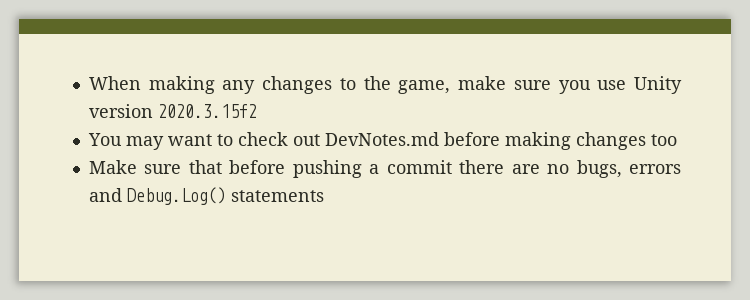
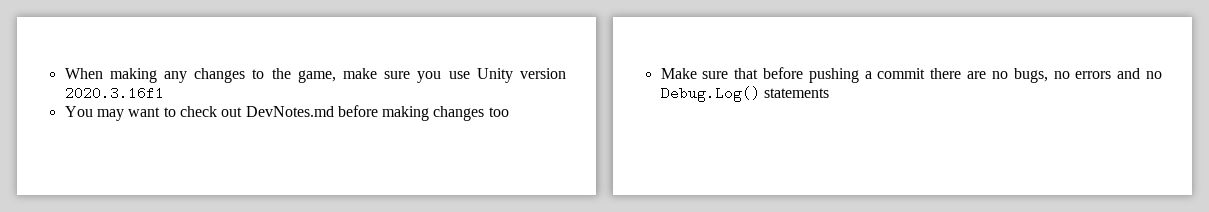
[157,104,257,118] 2020.3.15f2 -> [64,86,164,100] 2020.3.16f1
(622, 169) none -> [1053,71,1070,79] no
(122, 195) none -> [1145,71,1162,79] no

